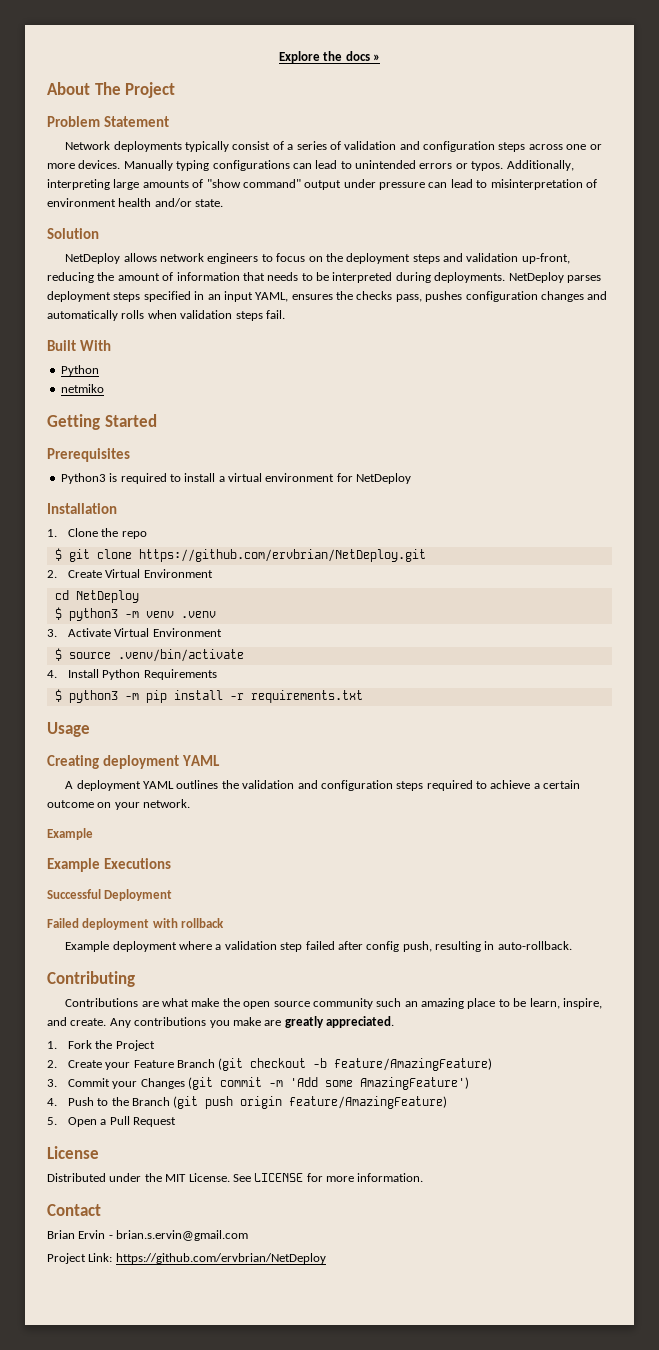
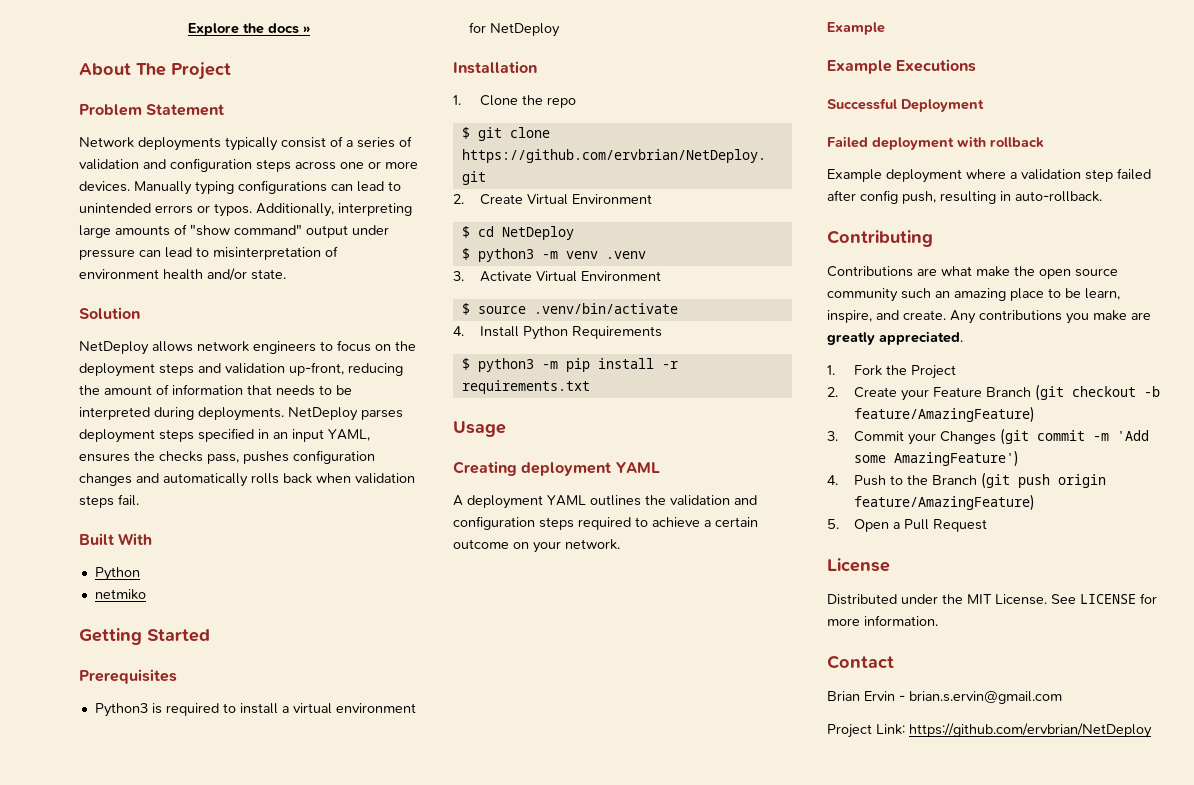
(145, 314) none -> [283,473,312,484] back
(213, 573) none -> [461,226,470,238] $

